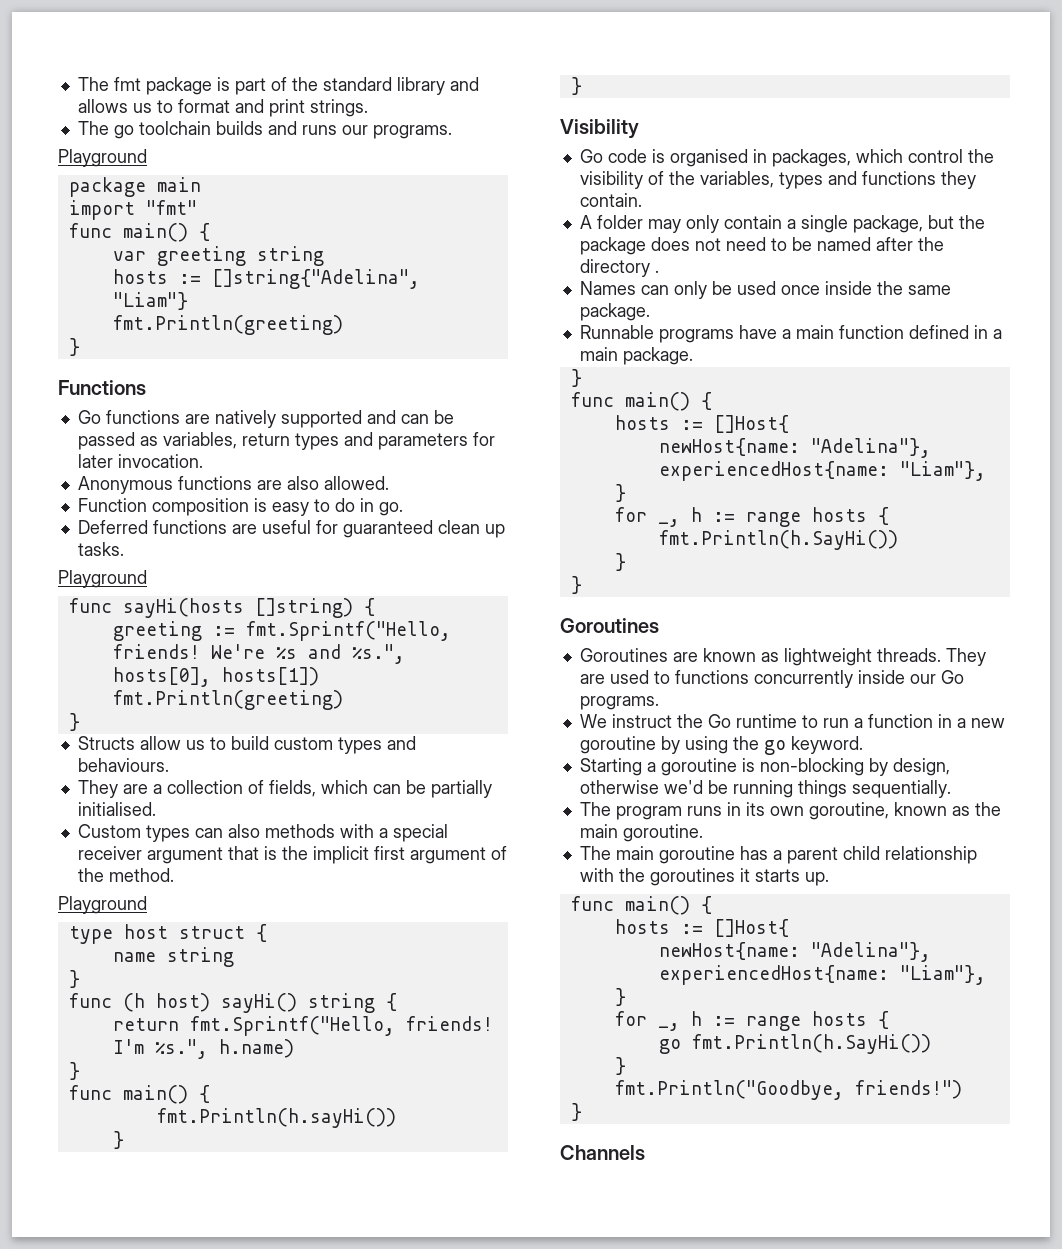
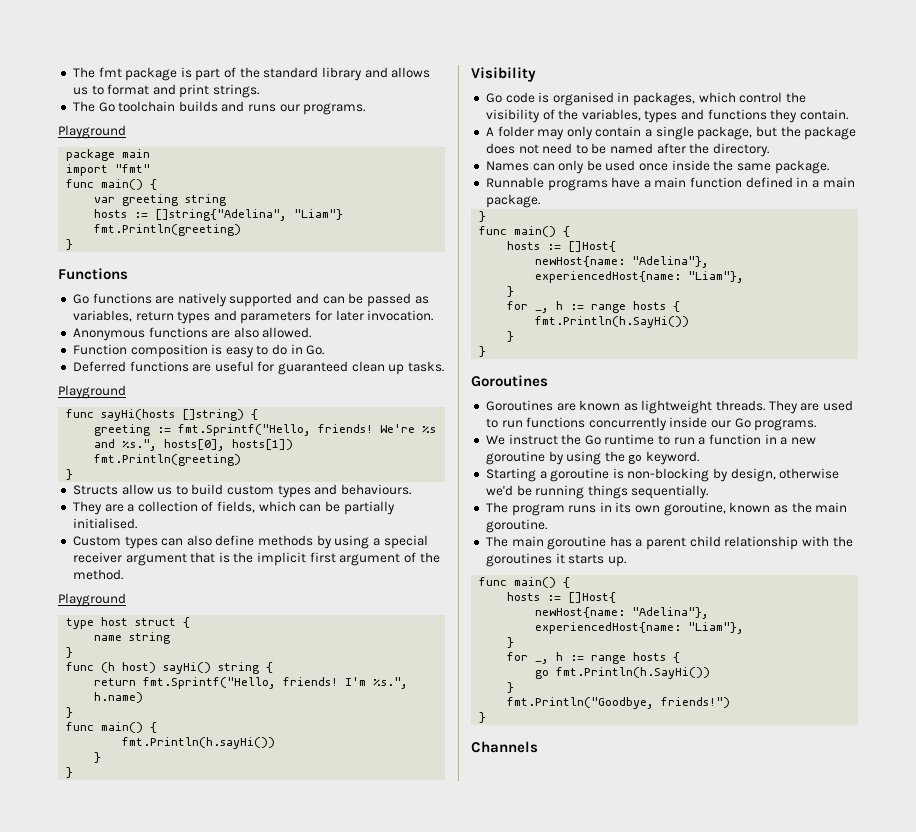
[113,125,134,139] go -> [98,102,115,112] Go
[378,502,403,516] go. -> [306,345,325,355] Go.
[264,824,374,838] methods with -> [215,535,370,549] define methods by using
[579,259,659,277] directory . -> [713,143,770,157] directory.
(670, 677) none -> [501,420,523,428] run

